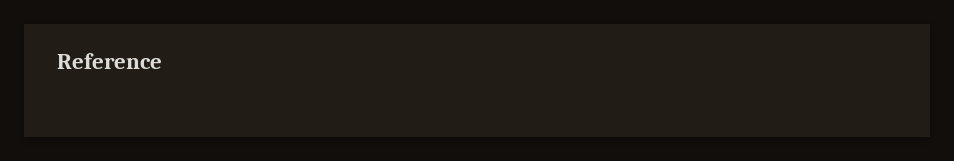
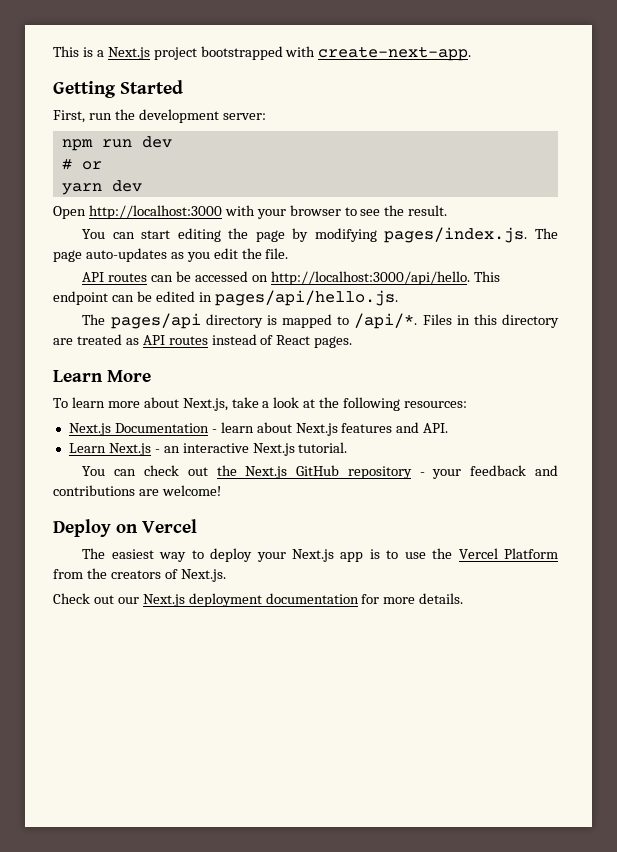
[57,53,162,69] Reference -> [53,46,472,61] [53,80,183,98] [53,109,266,123] [61,136,172,151] [61,158,102,170] [61,180,142,195] [53,205,448,219] [82,227,558,243] [53,248,289,262] [82,271,500,285] [53,290,398,306] [82,313,559,329] [53,334,353,348] [53,370,151,382] [53,397,468,411] [68,422,449,436] [68,442,348,456] [82,465,558,479] [53,485,221,496] [53,519,197,537] [82,548,558,562] [53,568,226,582] [53,593,464,607] This is a Next.js project bootstrapped with create-next-app. // Getting Started // First, run the development server: // npm run dev // # or // yarn dev // Open http://localhost:3000 with your browser to see the result. // You can start editing the page by modifying pages/index.js. The page auto-updates as you edit the file. // API routes can be accessed on http://localhost:3000/api/hello. This endpoint can be edited in pages/api/hello.js. // The pages/api directory is mapped to /api/*. Files in this directory are treated as API routes instead of React pages. // Learn More // To learn more about Next.js, take a look at the following resources: // Next.js Documentation - learn about Next.js features and API. // Learn Next.js - an interactive Next.js tutorial. // You can check out the Next.js GitHub repository - your feedback and contributions are welcome! // Deploy on Vercel // The easiest way to deploy your Next.js app is to use the Vercel Platform from the creators of Next.js. // Check out our Next.js deployment documentation for more details.

